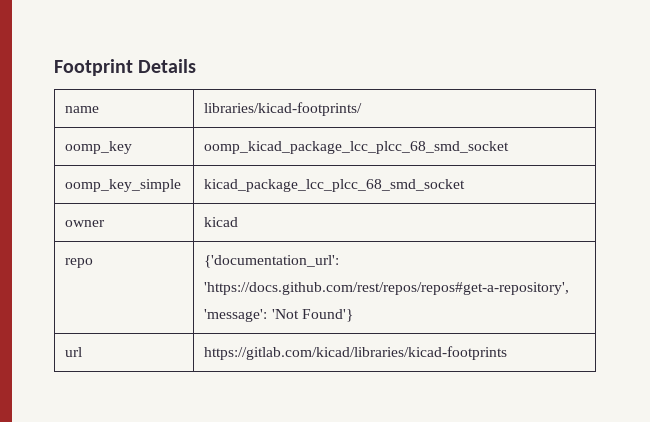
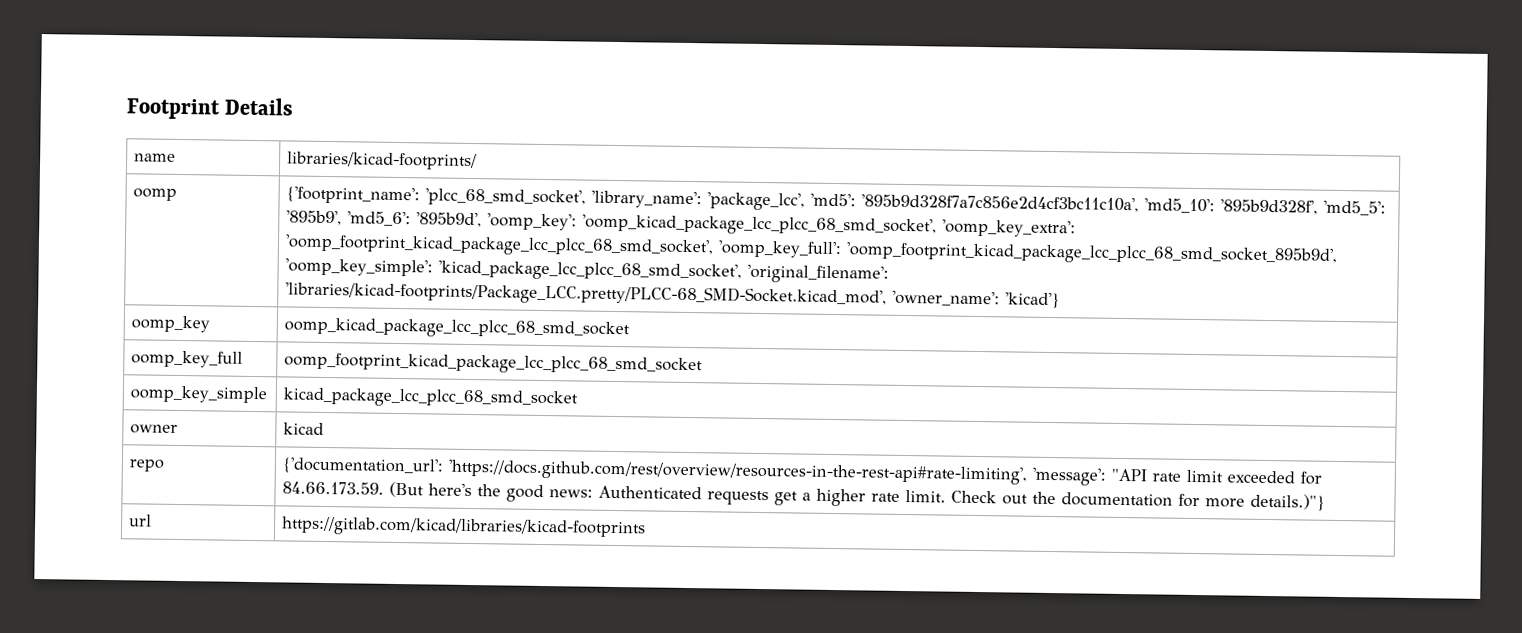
(363, 109) none -> [133,188,178,201] [286,186,1387,216] [286,210,1077,238] [285,234,1338,266] [285,258,890,284] [285,281,1061,309] // oomp | {'footprint_name': 'plcc_68_smd_socket', 'library_name': 'package_lcc', 'md5': '895b9d328f7a7c856e2d4cf3bc11c10a', 'md5_10': '895b9d328f', 'md5_5': '895b9', 'md5_6': '895b9d', 'oomp_key': 'oomp_kicad_package_lcc_plcc_68_smd_socket', 'oomp_key_extra': 'oomp_footprint_kicad_package_lcc_plcc_68_smd_socket', 'oomp_key_full': 'oomp_footprint_kicad_package_lcc_plcc_68_smd_socket_895b9d', 'oomp_key_simple': 'kicad_package_lcc_plcc_68_smd_socket', 'original_filename': 'libraries/kicad-footprints/Package_LCC.pretty/PLCC-68_SMD-Socket.kicad_mod', 'owner_name': 'kicad'}
(510, 147) none -> [131,350,244,368] [284,352,704,376] // oomp_key_full | oomp_footprint_kicad_package_lcc_plcc_68_smd_socket
[204,282,570,295] [204,309,353,322] 'https://docs.github.com/rest/repos/repos#get-a-repository', 'message': 'Not Found'} -> [448,459,1323,486] [282,481,1326,511] 'https://docs.github.com/rest/overview/resources-in-the-rest-api#rate-limiting', 'message': "API rate limit exceeded for 84.66.173.59. (But here's the good news: Authenticated requests get a higher rate limit. Check out the documentation for more details.)"}

